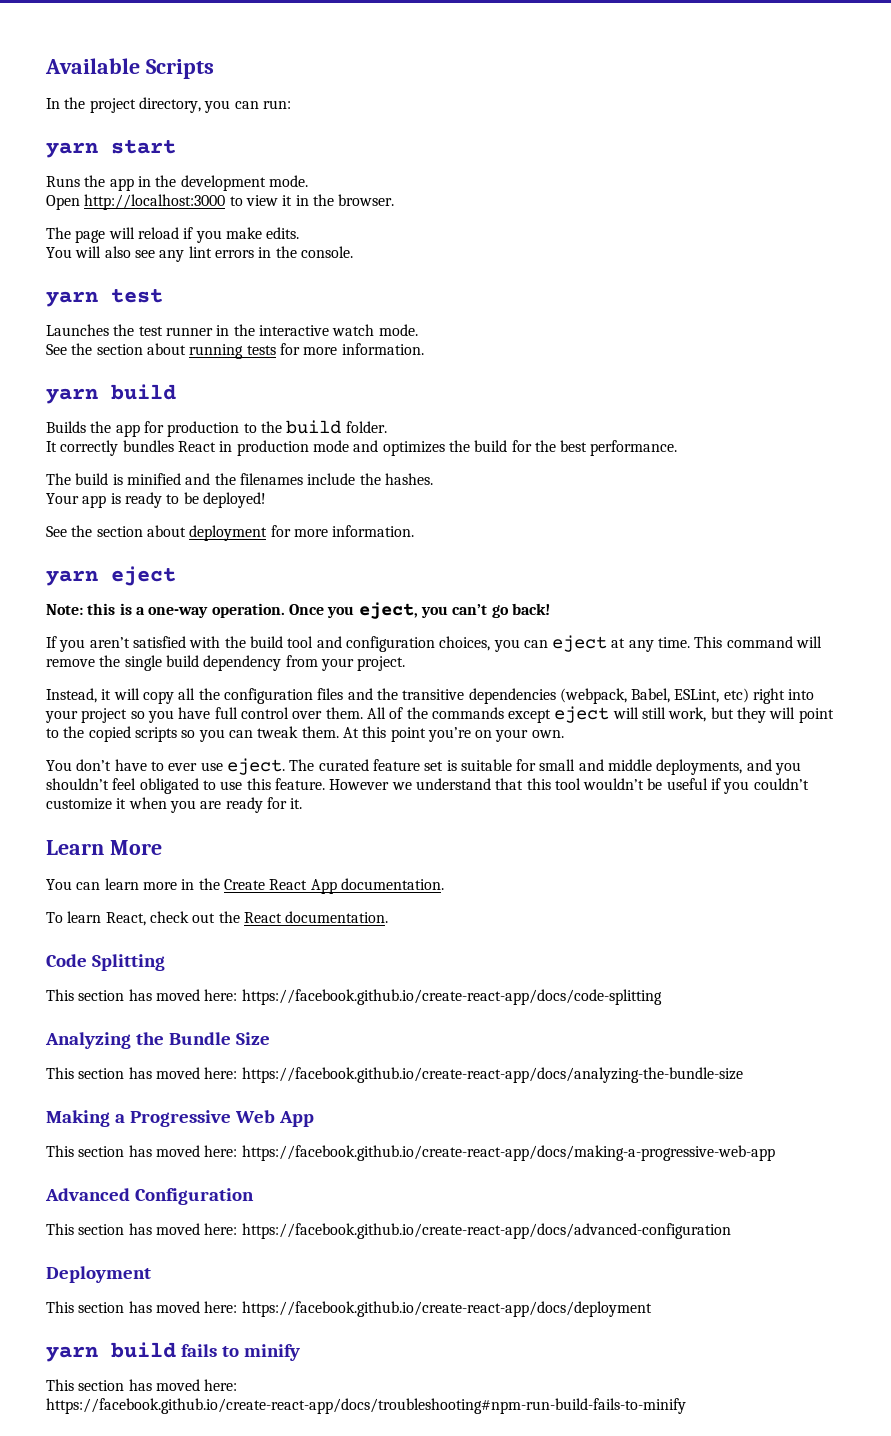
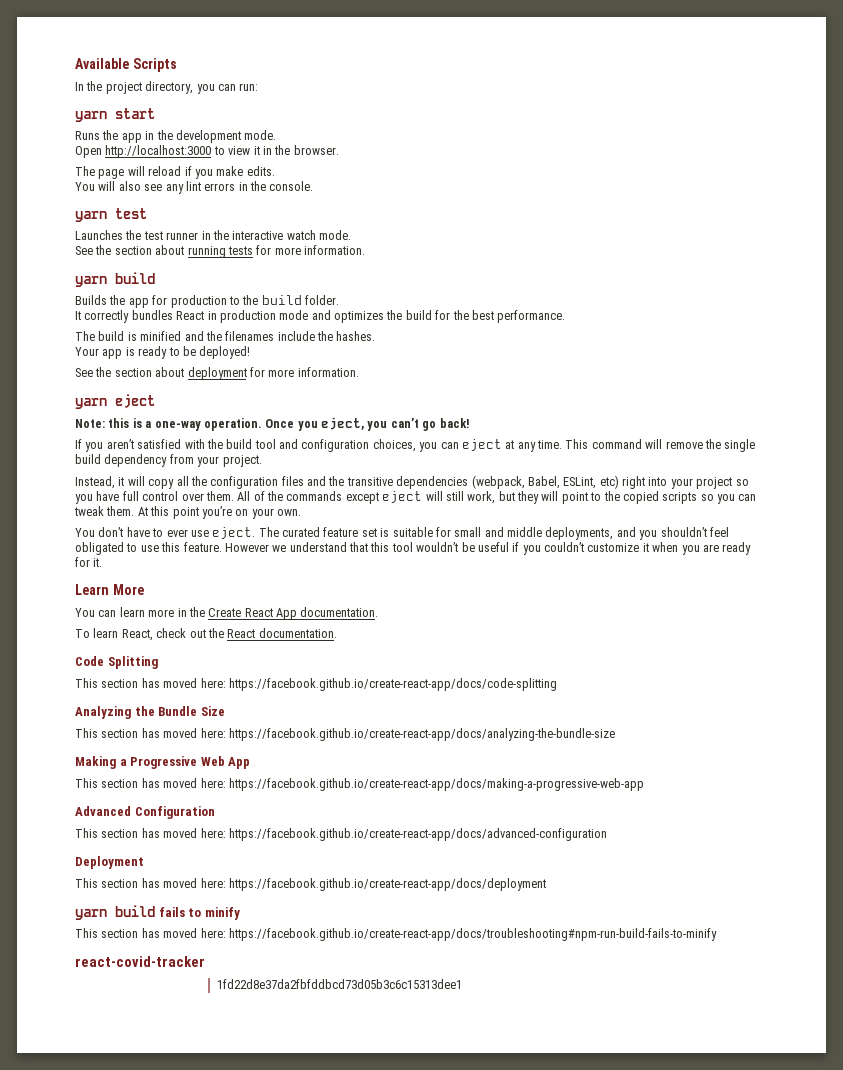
(686, 1406) none -> [75,956,205,967] [217,979,463,989] // react-covid-tracker // 1fd22d8e37da2fbfddbcd73d05b3c6c15313dee1

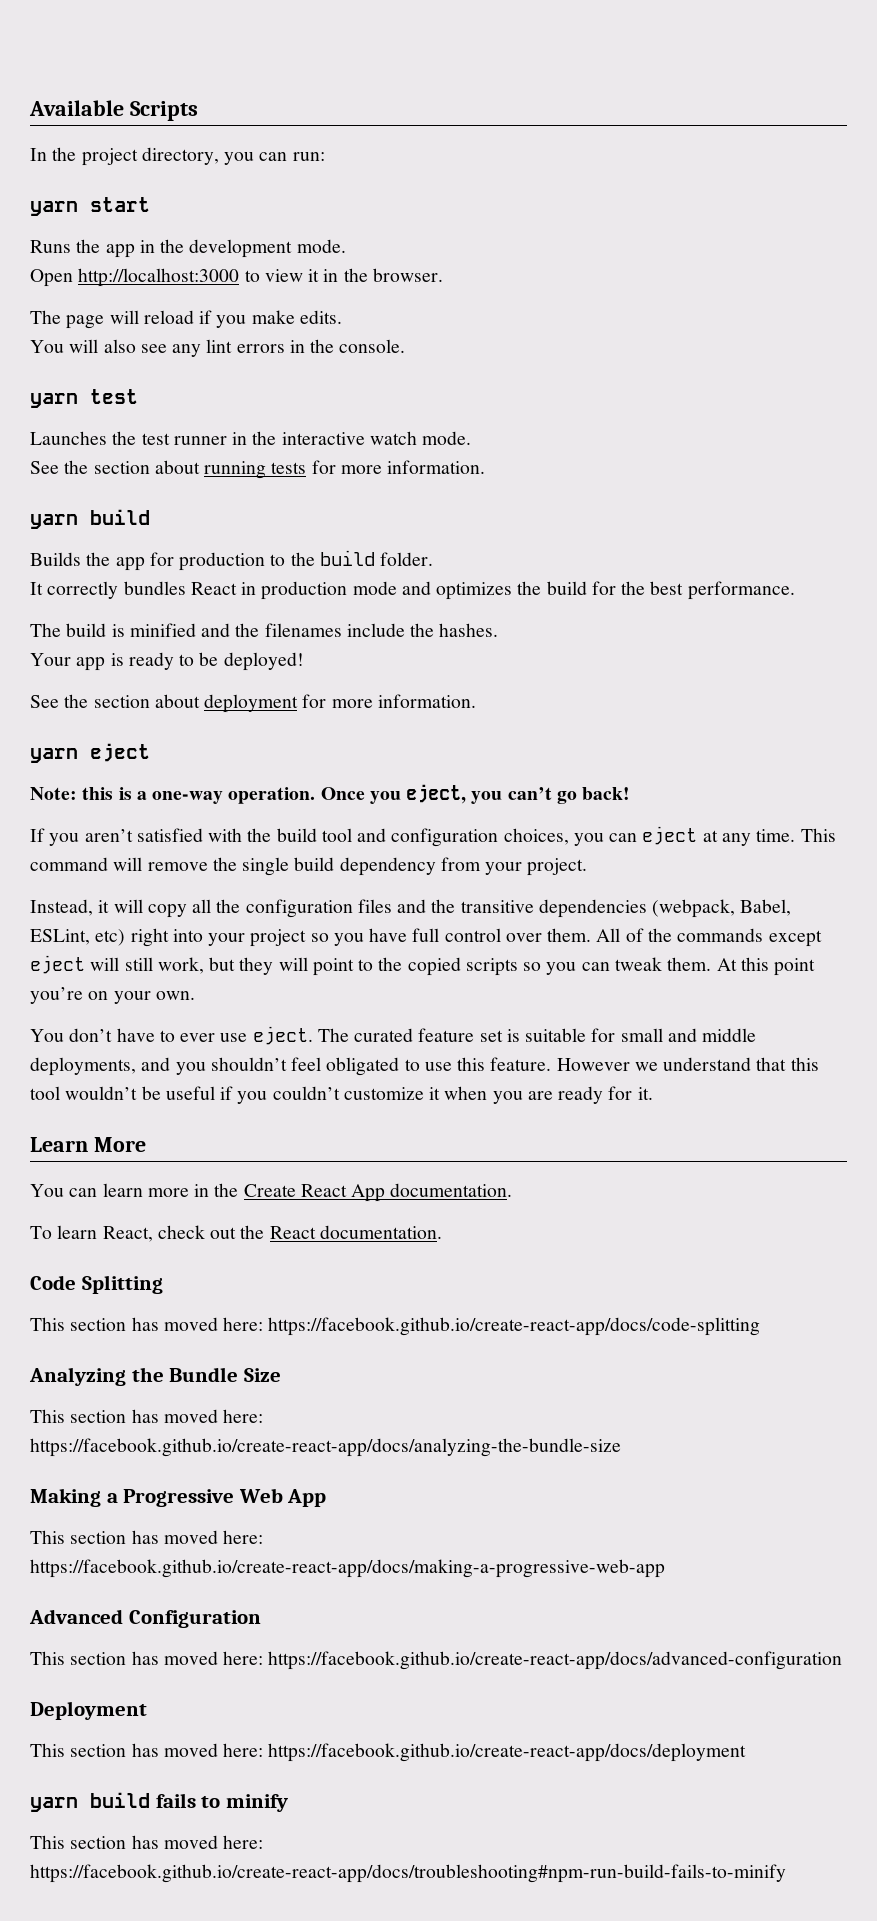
[75,956,205,967] [217,979,463,989] // react-covid-tracker // 1fd22d8e37da2fbfddbcd73d05b3c6c15313dee1 -> (786, 1873) none

